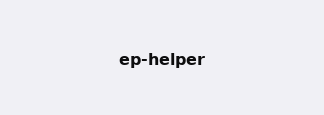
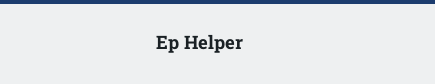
[119,53,205,68] ep-helper -> [156,34,243,53] Ep Helper

